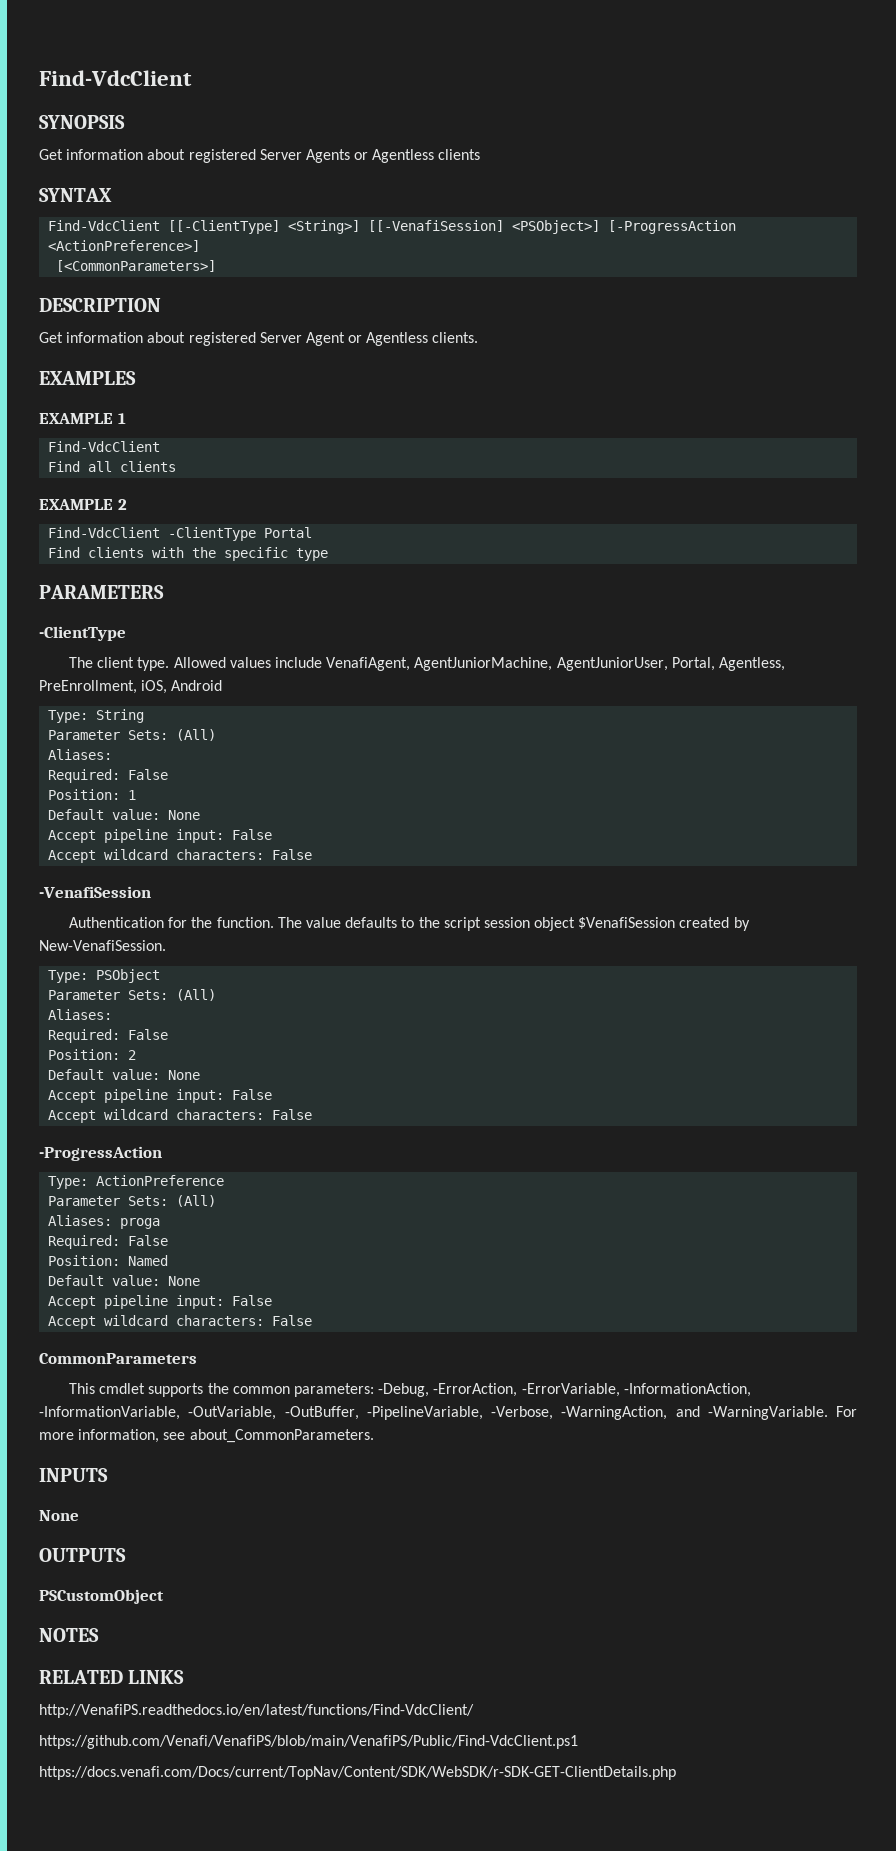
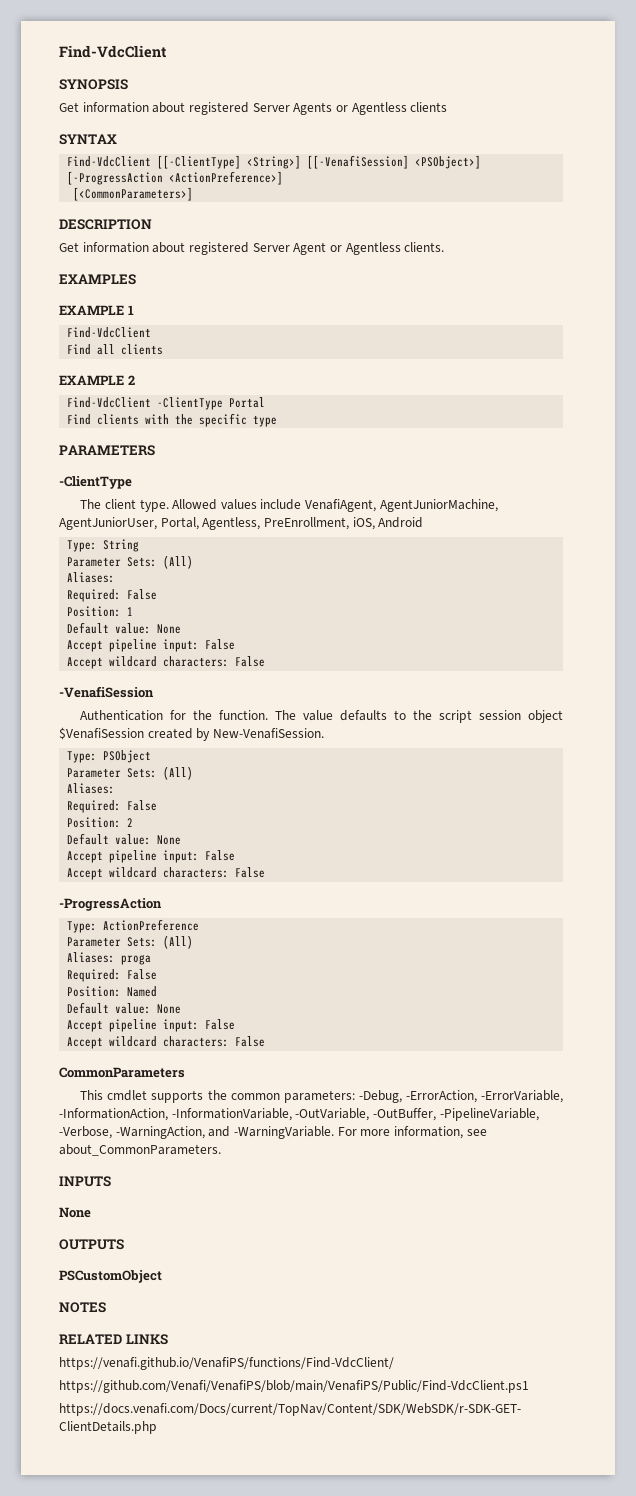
[39,1704,474,1718] http://VenafiPS.readthedocs.io/en/latest/functions/Find-VdcClient/ -> [59,1357,394,1370] https://venafi.github.io/VenafiPS/functions/Find-VdcClient/

